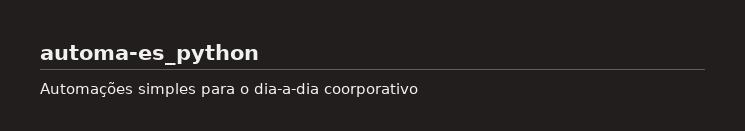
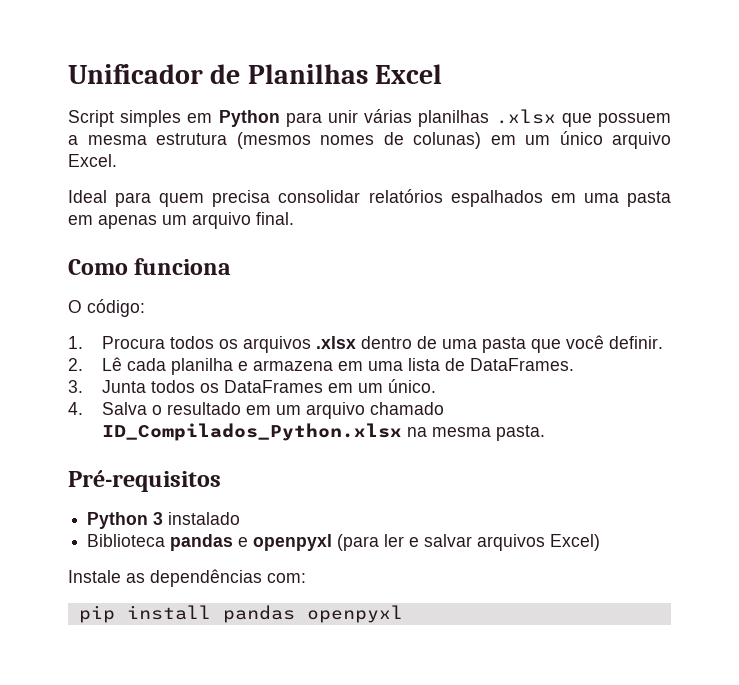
[40,44,259,65] [40,82,418,97] automa-es_python // Automações simples para o dia-a-dia coorporativo -> [68,64,443,84] [68,109,671,127] [68,131,671,149] [68,154,117,167] [68,189,671,207] [68,212,294,229] [68,258,232,275] [68,299,145,317] [68,335,663,353] [68,357,574,375] [68,379,436,393] [68,402,444,419] [101,423,545,441] [68,470,221,492] [87,512,241,529] [87,534,601,551] [68,569,306,587] [78,605,403,623] Unificador de Planilhas Excel // Script simples em Python para unir várias planilhas .xlsx que possuem a mesma estrutura (mesmos nomes de colunas) em um único arquivo Excel. // Ideal para quem precisa consolidar relatórios espalhados em uma pasta em apenas um arquivo final. // Como funciona // O código: // 1. Procura todos os arquivos .xlsx dentro de uma pasta que você definir. // 2. Lê cada planilha e armazena em uma lista de DataFrames. // 3. Junta todos os DataFrames em um único. // 4. Salva o resultado em um arquivo chamado ID_Compilados_Python.xlsx na mesma pasta. // Pré-requisitos // Python 3 instalado // Biblioteca pandas e openpyxl (para ler e salvar arquivos Excel) // Instale as dependências com: // pip install pandas openpyxl

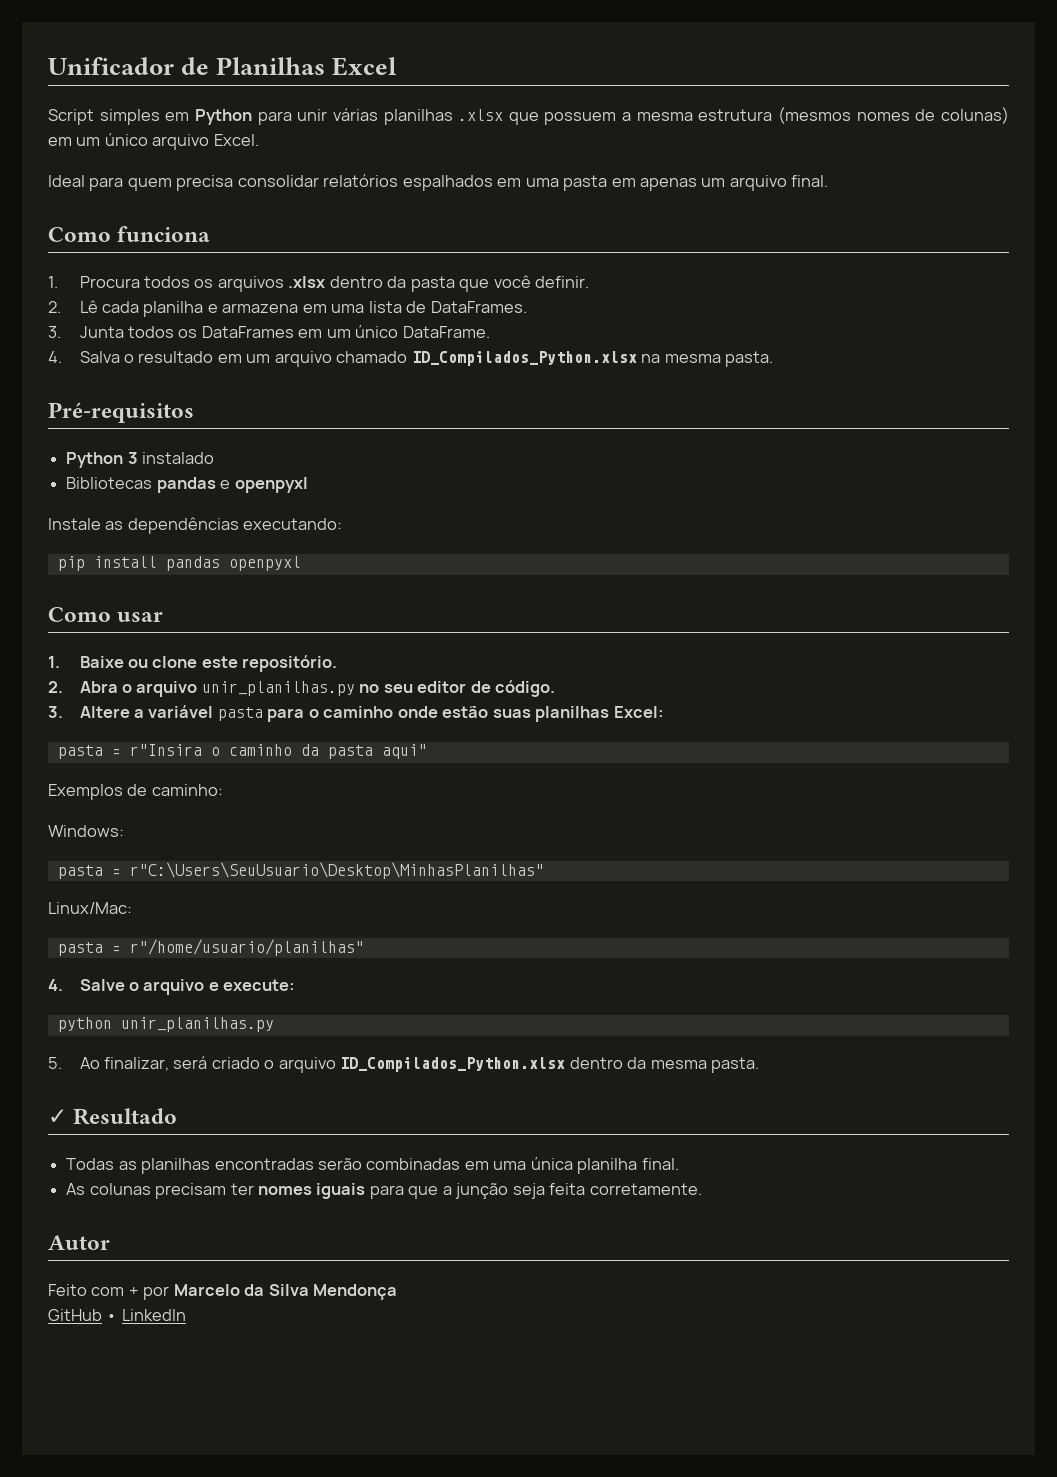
[68,299,145,317] // O código: -> (211, 234) none
[416,336,477,349] de uma -> [387,276,407,288] da
[387,379,436,393] único. -> [355,325,490,338] único DataFrame.
[87,534,166,547] Biblioteca -> [66,477,153,489] Bibliotecas
[337,534,601,551] (para ler e salvar arquivos Excel) -> (308, 485) none
[267,573,306,583] com: -> [243,518,343,530] executando:
(403, 614) none -> [48,607,164,622] [48,655,338,672] [48,680,556,697] [48,705,664,722] [57,744,427,759] [48,784,223,800] [48,825,124,837] [57,862,544,879] [48,902,132,914] [57,939,364,956] [48,979,296,995] [57,1017,274,1032] [48,1056,760,1073] [48,1108,178,1125] [66,1157,679,1174] [66,1183,702,1199] [48,1235,110,1250] [48,1284,398,1300] [48,1309,186,1321] // Como usar // 1. Baixe ou clone este repositório. // 2. Abra o arquivo unir_planilhas.py no seu editor de código. // 3. Altere a variável pasta para o caminho onde estão suas planilhas Excel: // pasta = r"Insira o caminho da pasta aqui" // Exemplos de caminho: // Windows: // pasta = r"C:\Users\SeuUsuario\Desktop\MinhasPlanilhas" // Linux/Mac: // pasta = r"/home/usuario/planilhas" // 4. Salve o arquivo e execute: // python unir_planilhas.py // 5. Ao finalizar, será criado o arquivo ID_Compilados_Python.xlsx dentro da mesma pasta. // ✓ Resultado // Todas as planilhas encontradas serão combinadas em uma única planilha final. // As colunas precisam ter nomes iguais para que a junção seja feita corretamente. // Autor // Feito com + por Marcelo da Silva Mendonça // GitHub • LinkedIn

